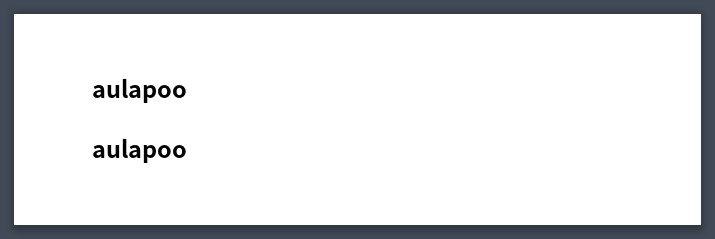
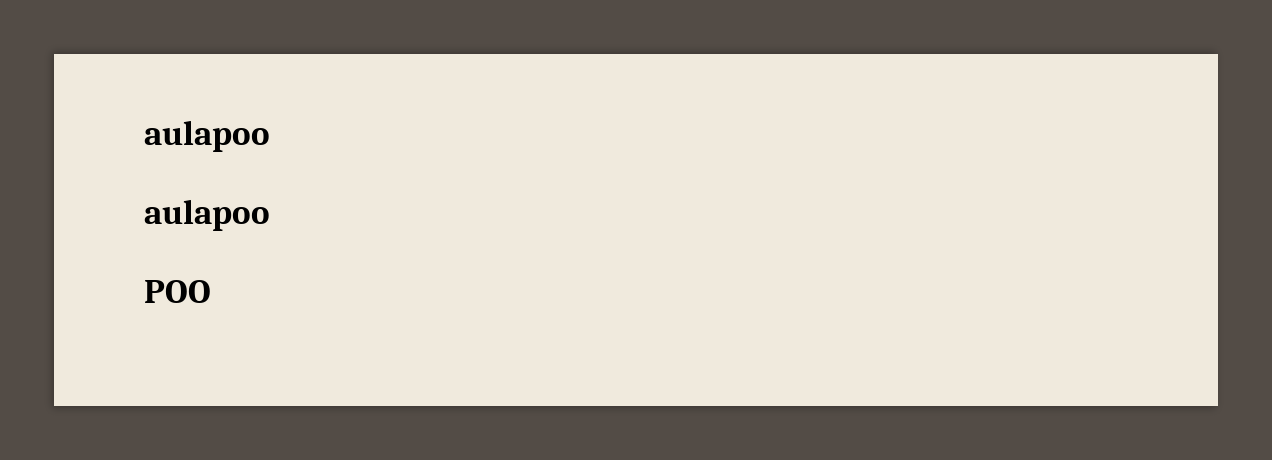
(187, 150) none -> [144,280,211,303] // POO

